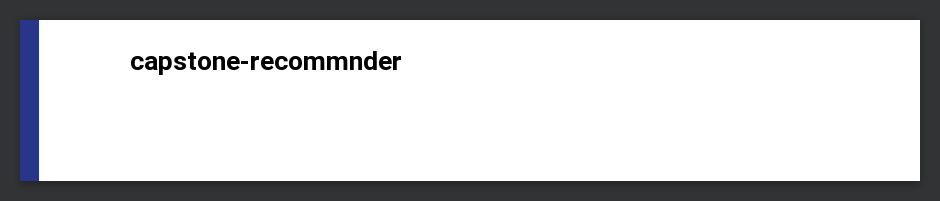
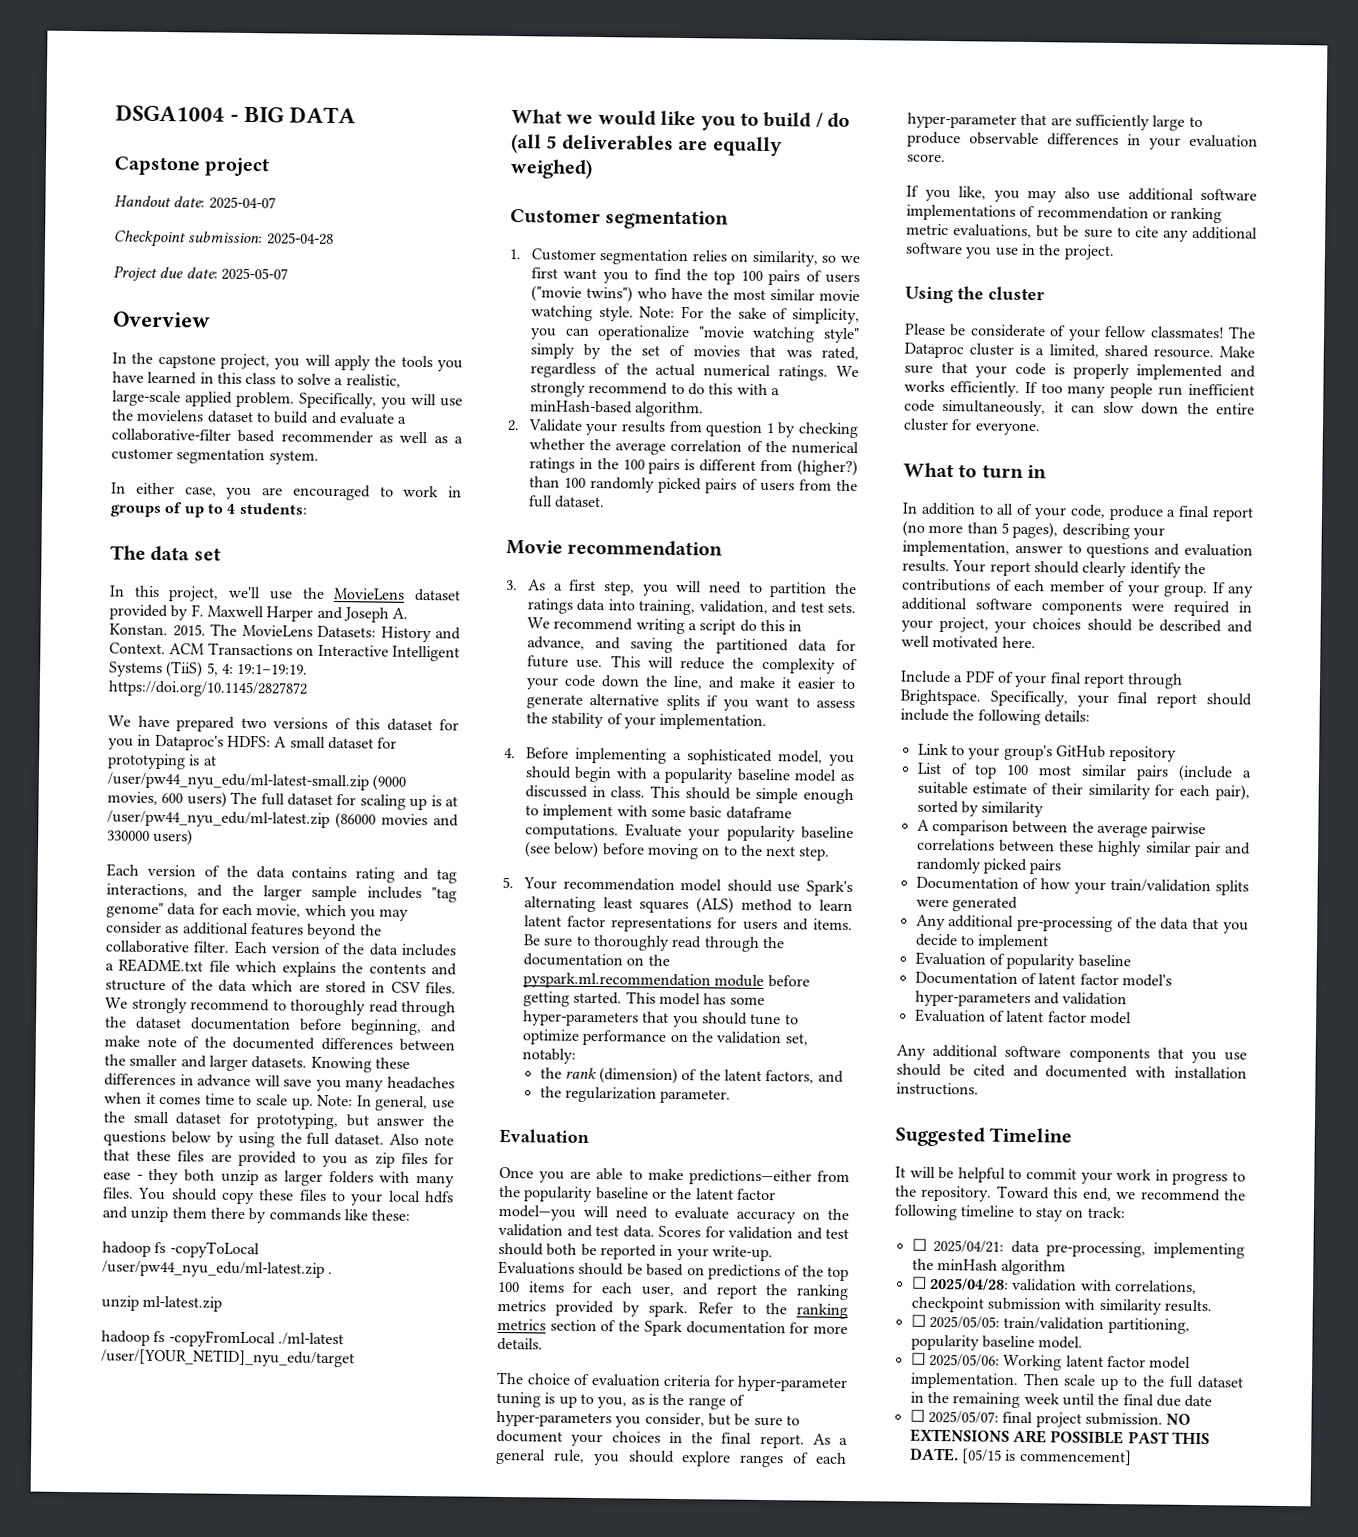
[130,51,402,75] capstone-recommnder -> [115,104,357,124] [114,156,271,177] [114,195,276,210] [113,230,334,248] [113,265,288,281] [113,311,211,328] [112,352,463,372] [112,371,401,388] [112,390,463,409] [111,409,408,425] [111,428,463,444] [111,448,319,465] [111,482,462,501] [110,502,308,518] [110,545,221,562] [109,585,462,602] [109,604,409,623] [109,623,461,643] [109,642,461,662] [109,661,309,678] [108,680,307,698] [108,715,459,732] [108,734,398,751] [107,753,217,770] [107,772,407,791] [107,791,458,811] [107,810,459,829] [107,828,194,846] [106,863,457,884] [106,883,457,903] [106,902,410,921] [106,921,382,940] [105,940,456,957] [105,958,457,978] [105,979,456,994] [105,997,456,1017] [104,1016,457,1036] [104,1035,455,1052] [104,1054,410,1073] [104,1073,455,1092] [104,1092,455,1112] [103,1111,454,1130] [103,1130,454,1148] [103,1149,454,1168] [103,1168,455,1188] [103,1187,454,1206] [102,1206,411,1224] [102,1241,260,1259] [102,1260,334,1278] [101,1295,223,1312] [101,1330,344,1348] [101,1348,355,1368] [511,109,851,131] [511,134,783,157] [510,159,593,179] [510,209,730,230] [509,248,860,267] [530,267,860,286] [530,285,860,303] [530,305,860,325] [529,325,860,344] [529,343,859,361] [529,362,859,381] [529,381,780,397] [529,400,705,418] [507,419,858,439] [528,438,859,455] [528,457,858,477] [528,476,858,494] [527,495,606,509] [506,539,724,557] [506,579,857,598] [526,598,856,616] [526,617,803,635] [526,636,856,655] [526,655,858,674] [525,674,856,690] [525,693,855,711] [525,712,768,731] [504,747,855,767] [524,766,854,784] [524,785,854,805] [524,804,792,821] [524,823,854,842] [523,841,831,861] [502,876,853,897] [523,896,853,914] [523,915,853,933] [522,934,785,952] [522,953,670,967] [522,972,810,990] [522,991,765,1007] [522,1010,799,1028] [521,1029,808,1046] [521,1048,576,1064] [539,1067,844,1085] [539,1086,732,1104] [499,1128,589,1144] [499,1166,850,1186] [499,1185,776,1203] [498,1204,849,1224] [498,1223,849,1240] [498,1242,773,1262] [498,1260,849,1281] [497,1281,849,1300] [497,1299,848,1319] [497,1318,848,1337] [497,1337,543,1351] [496,1371,848,1392] [496,1391,745,1410] [496,1410,800,1428] [496,1429,848,1449] [495,1448,847,1468] [907,112,1203,131] [907,131,1258,150] [907,153,946,163] [906,185,1257,203] [906,204,1223,224] [906,223,1258,242] [905,242,1115,260] [905,286,1045,304] [905,323,1256,341] [904,342,1255,359] [904,361,1256,381] [904,380,1255,399] [904,399,1255,417] [903,418,1041,436] [903,462,1048,479] [902,502,1254,522] [902,520,1165,540] [902,540,1253,559] [902,559,1206,578] [902,578,1254,598] [901,597,1252,617] [901,616,1253,633] [901,635,1036,649] [901,670,1184,689] [900,689,1252,708] [900,708,1090,726] [917,743,1178,762] [916,762,1252,782] [916,781,1250,801] [916,800,1045,818] [916,819,1207,839] [916,838,1251,858] [915,857,1062,875] [915,876,1249,896] [915,896,1018,912] [915,914,1249,934] [914,933,1050,951] [914,951,1131,970] [914,971,1172,987] [914,990,1128,1008] [914,1008,1132,1025] [896,1044,1247,1064] [896,1063,1247,1079] [896,1082,979,1096] [895,1126,1073,1147] [895,1166,1246,1186] [895,1185,1246,1202] [894,1204,1125,1222] [911,1238,1245,1259] [911,1258,1067,1276] [911,1276,1197,1294] [910,1296,1212,1315] [910,1314,1190,1334] [910,1334,1084,1351] [910,1352,1192,1371] [909,1372,1244,1391] [909,1391,1213,1408] [909,1409,1192,1428] [909,1428,1210,1445] [909,1447,1132,1466] DSGA1004 - BIG DATA // Capstone project // Handout date: 2025-04-07 // Checkpoint submission: 2025-04-28 // Project due date: 2025-05-07 // Overview // In the capstone project, you will apply the tools you have learned in this class to solve a realistic, large-scale applied problem. Specifically, you will use the movielens dataset to build and evaluate a collaborative-filter based recommender as well as a customer segmentation system. // In either case, you are encouraged to work in groups of up to 4 students: // The data set // In this project, we'll use the MovieLens dataset provided by F. Maxwell Harper and Joseph A. Konstan. 2015. The MovieLens Datasets: History and Context. ACM Transactions on Interactive Intelligent Systems (TiiS) 5, 4: 19:1–19:19. https://doi.org/10.1145/2827872 // We have prepared two versions of this dataset for you in Dataproc's HDFS: A small dataset for prototyping is at /user/pw44_nyu_edu/ml-latest-small.zip (9000 movies, 600 users) The full dataset for scaling up is at /user/pw44_nyu_edu/ml-latest.zip (86000 movies and 330000 users) // Each version of the data contains rating and tag interactions, and the larger sample includes "tag genome" data for each movie, which you may consider as additional features beyond the collaborative filter. Each version of the data includes a README.txt file which explains the contents and structure of the data which are stored in CSV files. We strongly recommend to thoroughly read through the dataset documentation before beginning, and make note of the documented differences between the smaller and larger datasets. Knowing these differences in advance will save you many headaches when it comes time to scale up. Note: In general, use the small dataset for prototyping, but answer the questions below by using the full dataset. Also note that these files are provided to you as zip files for ease - they both unzip as larger folders with many files. You should copy these files to your local hdfs and unzip them there by commands like these: // hadoop fs -copyToLocal /user/pw44_nyu_edu/ml-latest.zip . // unzip ml-latest.zip // hadoop fs -copyFromLocal ./ml-latest /user/[YOUR_NETID]_nyu_edu/target // What we would like you to build / do (all 5 deliverables are equally weighed) // Customer segmentation // 1. Customer segmentation relies on similarity, so we first want you to find the top 100 pairs of users ("movie twins") who have the most similar movie watching style. Note: For the sake of simplicity, you can operationalize "movie watching style" simply by the set of movies that was rated, regardless of the actual numerical ratings. We strongly recommend to do this with a minHash-based algorithm. // 2. Validate your results from question 1 by checking whether the average correlation of the numerical ratings in the 100 pairs is different from (higher?) than 100 randomly picked pairs of users from the full dataset. // Movie recommendation // 3. As a first step, you will need to partition the ratings data into training, validation, and test sets. We recommend writing a script do this in advance, and saving the partitioned data for future use. This will reduce the complexity of your code down the line, and make it easier to generate alternative splits if you want to assess the stability of your implementation. // 4. Before implementing a sophisticated model, you should begin with a popularity baseline model as discussed in class. This should be simple enough to implement with some basic dataframe computations. Evaluate your popularity baseline (see below) before moving on to the next step. // 5. Your recommendation model should use Spark's alternating least squares (ALS) method to learn latent factor representations for users and items. Be sure to thoroughly read through the documentation on the pyspark.ml.recommendation module before getting started. This model has some hyper-parameters that you should tune to optimize performance on the validation set, notably: // the rank (dimension) of the latent factors, and // the regularization parameter. // Evaluation // Once you are able to make predictions—either from the popularity baseline or the latent factor model—you will need to evaluate accuracy on the validation and test data. Scores for validation and test should both be reported in your write-up. Evaluations should be based on predictions of the top 100 items for each user, and report the ranking metrics provided by spark. Refer to the ranking metrics section of the Spark documentation for more details. // The choice of evaluation criteria for hyper-parameter tuning is up to you, as is the range of hyper-parameters you consider, but be sure to document your choices in the final report. As a general rule, you should explore ranges of each hyper-parameter that are sufficiently large to produce observable differences in your evaluation score. // If you like, you may also use additional software implementations of recommendation or ranking metric evaluations, but be sure to cite any additional software you use in the project. // Using the cluster // Please be considerate of your fellow classmates! The Dataproc cluster is a limited, shared resource. Make sure that your code is properly implemented and works efficiently. If too many people run inefficient code simultaneously, it can slow down the entire cluster for everyone. // What to turn in // In addition to all of your code, produce a final report (no more than 5 pages), describing your implementation, answer to questions and evaluation results. Your report should clearly identify the contributions of each member of your group. If any additional software components were required in your project, your choices should be described and well motivated here. // Include a PDF of your final report through Brightspace. Specifically, your final report should include the following details: // Link to your group's GitHub repository // List of top 100 most similar pairs (include a suitable estimate of their similarity for each pair), sorted by similarity // A comparison between the average pairwise correlations between these highly similar pair and randomly picked pairs // Documentation of how your train/validation splits were generated // Any additional pre-processing of the data that you decide to implement // Evaluation of popularity baseline // Documentation of latent factor model's hyper-parameters and validation // Evaluation of latent factor model // Any additional software components that you use should be cited and documented with installation instructions. // Suggested Timeline // It will be helpful to commit your work in progress to the repository. Toward this end, we recommend the following timeline to stay on track: // ☐ 2025/04/21: data pre-processing, implementing the minHash algorithm // ☐ 2025/04/28: validation with correlations, checkpoint submission with similarity results. // ☐ 2025/05/05: train/validation partitioning, popularity baseline model. // ☐ 2025/05/06: Working latent factor model implementation. Then scale up to the full dataset in the remaining week until the final due date // ☐ 2025/05/07: final project submission. NO EXTENSIONS ARE POSSIBLE PAST THIS DATE. [05/15 is commencement]

